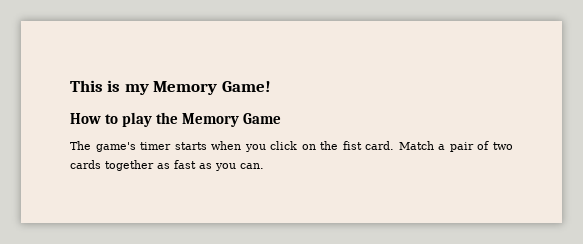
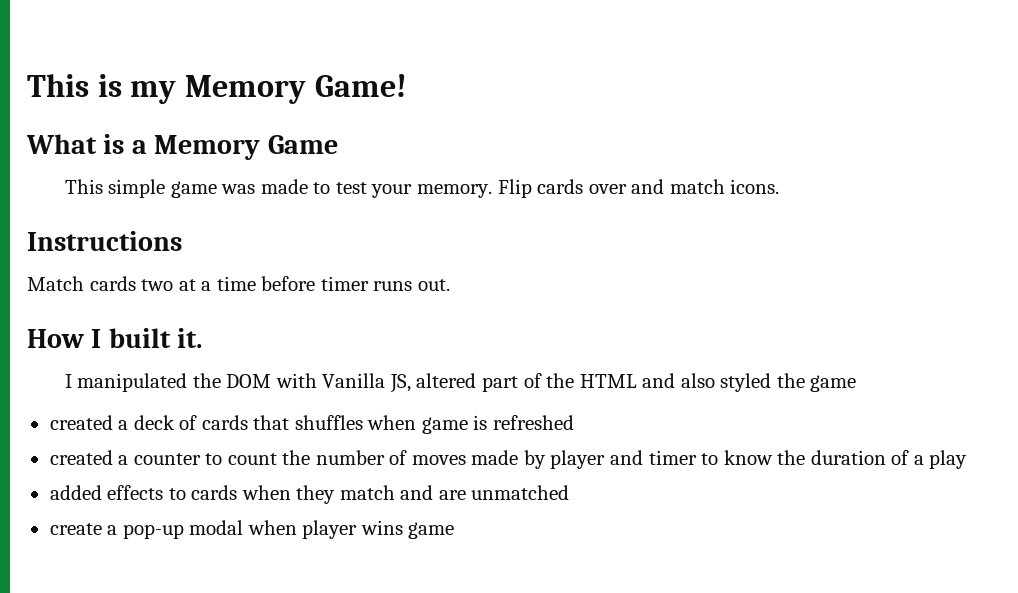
[70,112,282,127] [70,141,514,152] [70,160,264,171] How to play the Memory Game // The game's timer starts when you click on the fist card. Match a pair of two cards together as fast as you can. -> [26,134,338,160] [64,179,780,198] [27,231,182,251] [27,276,450,291] [27,328,203,348] [64,373,857,393] [49,415,574,434] [49,450,968,469] [49,485,570,504] [49,520,455,539] What is a Memory Game // This simple game was made to test your memory. Flip cards over and match icons. // Instructions // Match cards two at a time before timer runs out. // How I built it. // I manipulated the DOM with Vanilla JS, altered part of the HTML and also styled the game // created a deck of cards that shuffles when game is refreshed // created a counter to count the number of moves made by player and timer to know the duration of a play // added effects to cards when they match and are unmatched // create a pop-up modal when player wins game

